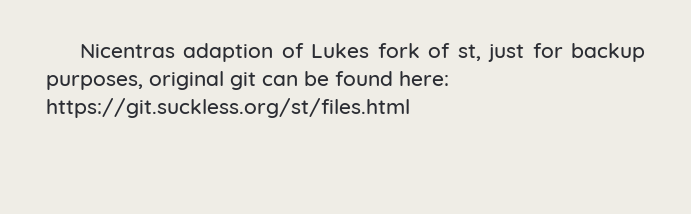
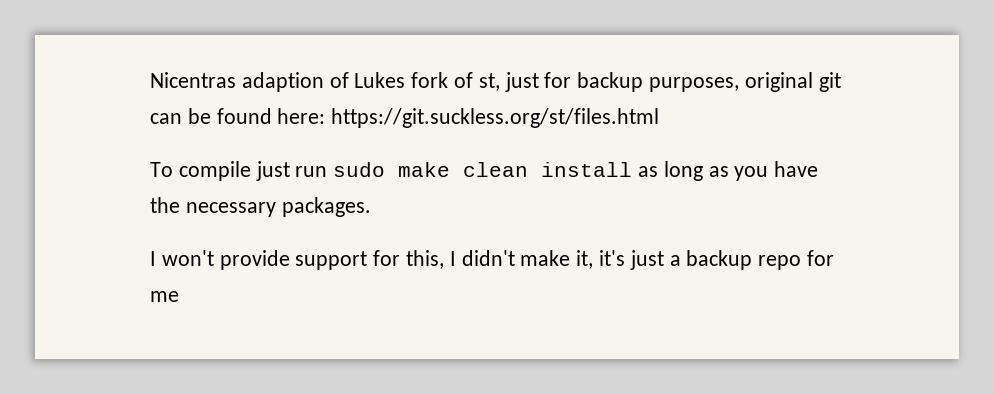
(410, 108) none -> [150,161,819,181] [150,197,371,217] [150,250,835,270] [150,291,179,302] // To compile just run sudo make clean install as long as you have the necessary packages. // I won't provide support for this, I didn't make it, it's just a backup repo for me

